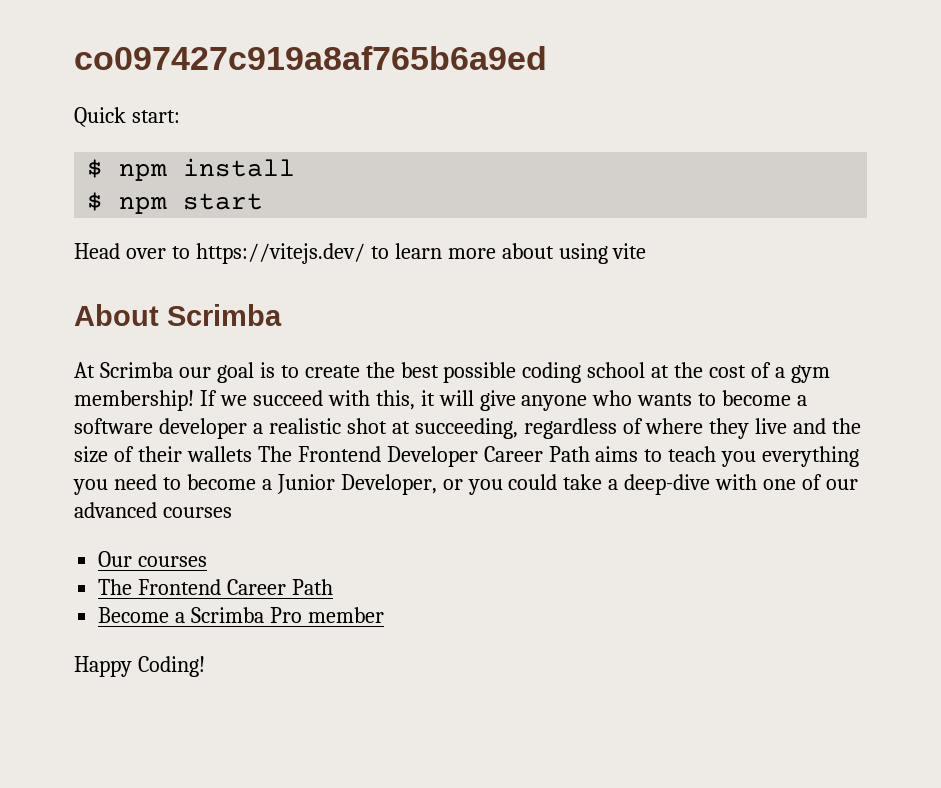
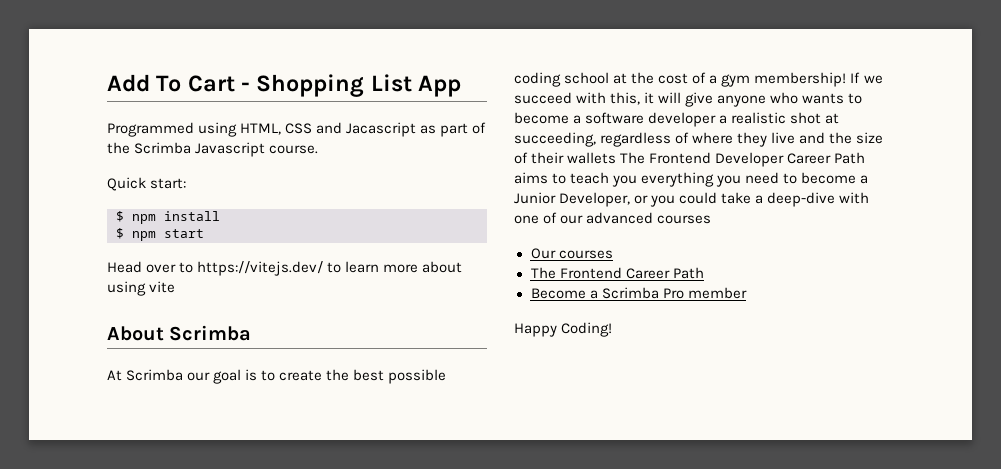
[74,46,547,70] co097427c919a8af765b6a9ed -> [107,74,462,97] [107,122,487,137] [107,142,319,157] Add To Cart - Shopping List App // Programmed using HTML, CSS and Jacascript as part of the Scrimba Javascript course.

